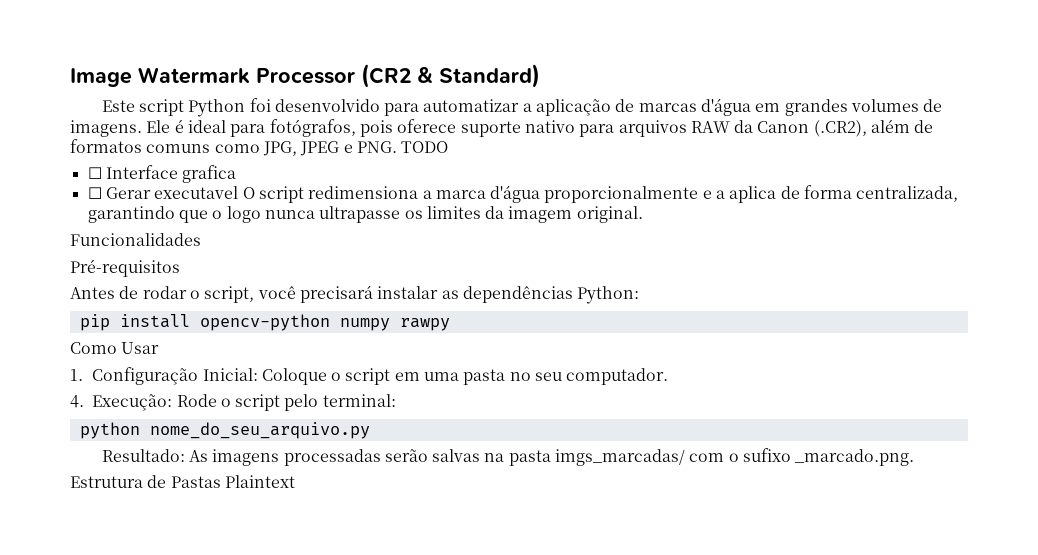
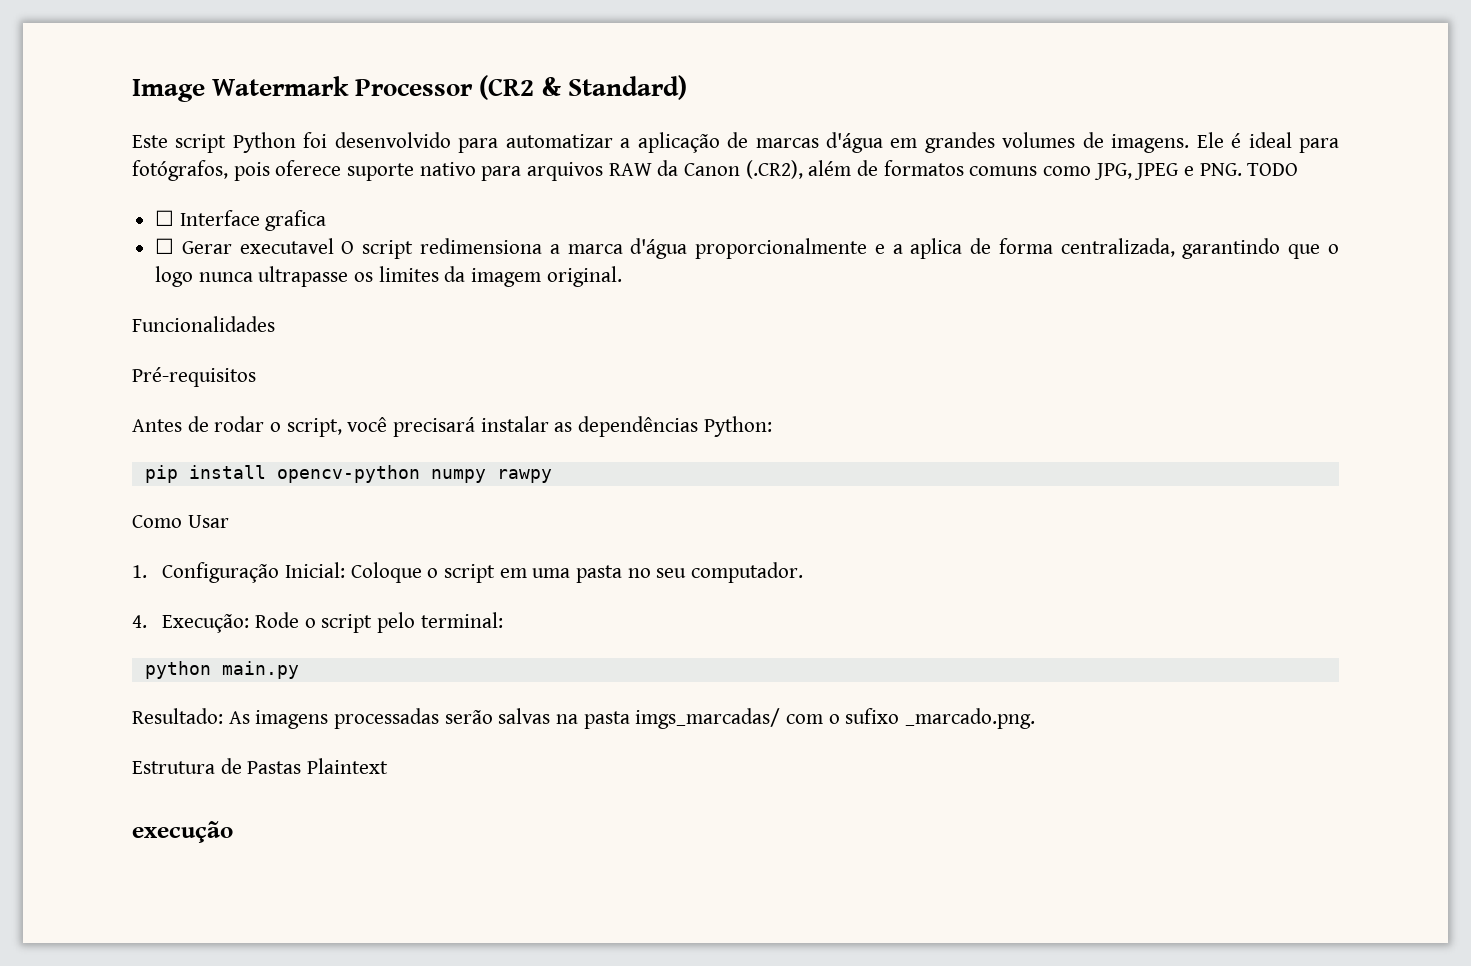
[149,422,370,439] nome_do_seu_arquivo.py -> [221,661,299,679] main.py
(295, 481) none -> [132,821,233,843] // execução

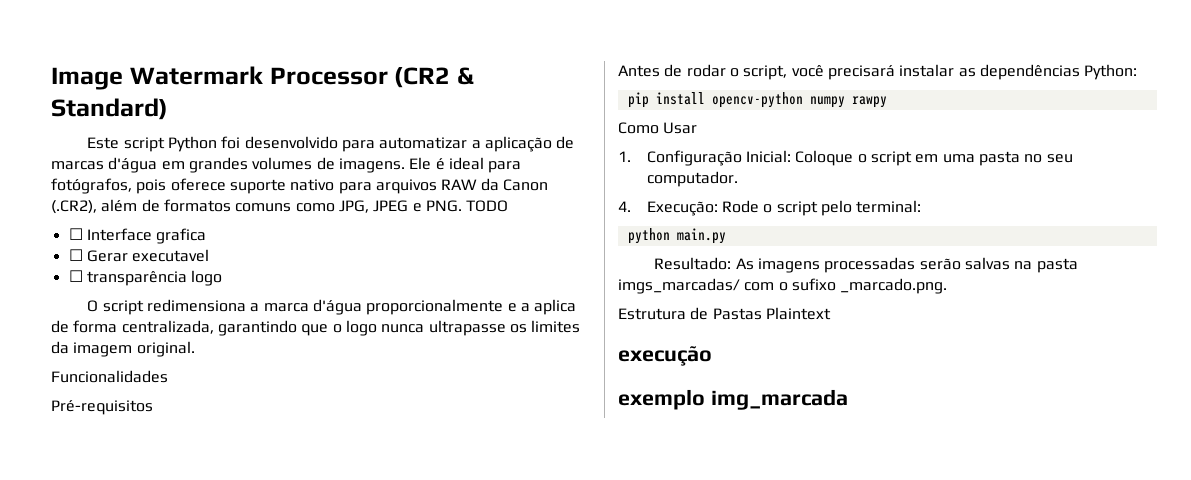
(334, 246) none -> [68,270,223,286] // ☐ transparência logo //
(233, 832) none -> [618,389,848,410] // exemplo img_marcada

